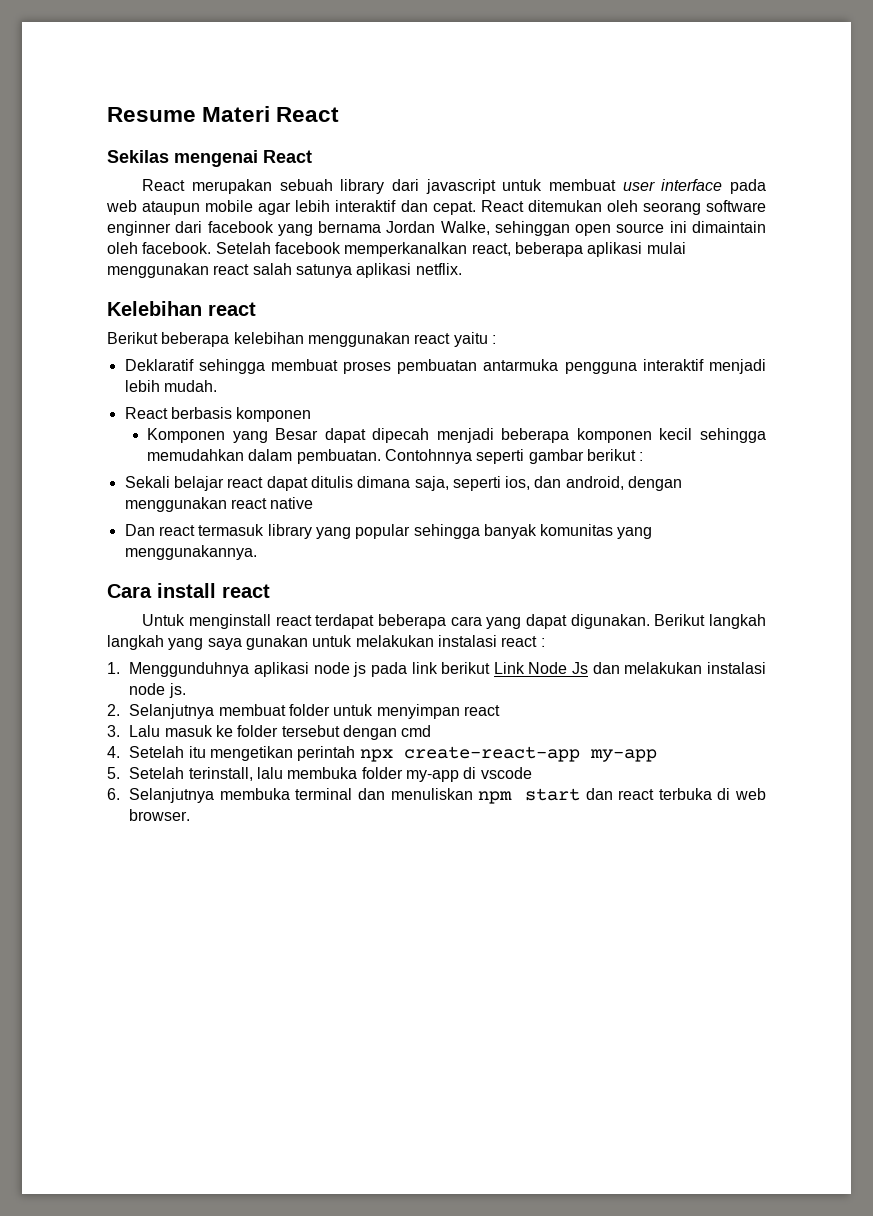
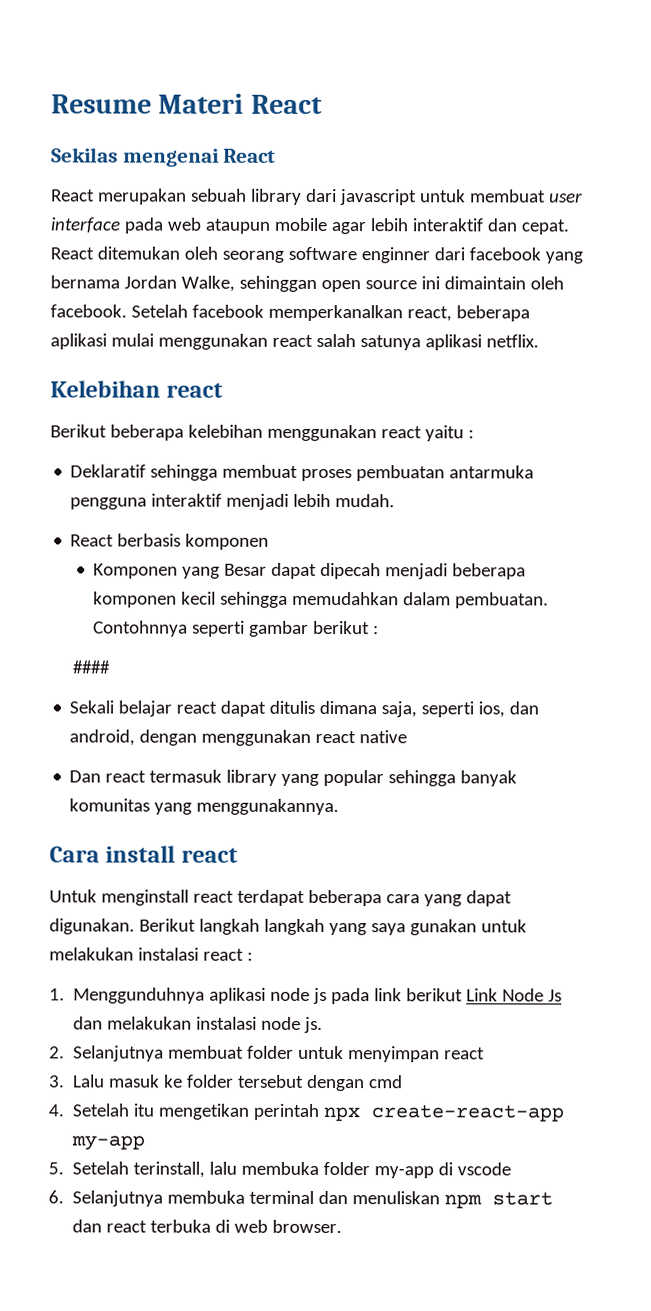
(644, 456) none -> [72,660,111,674] // ####

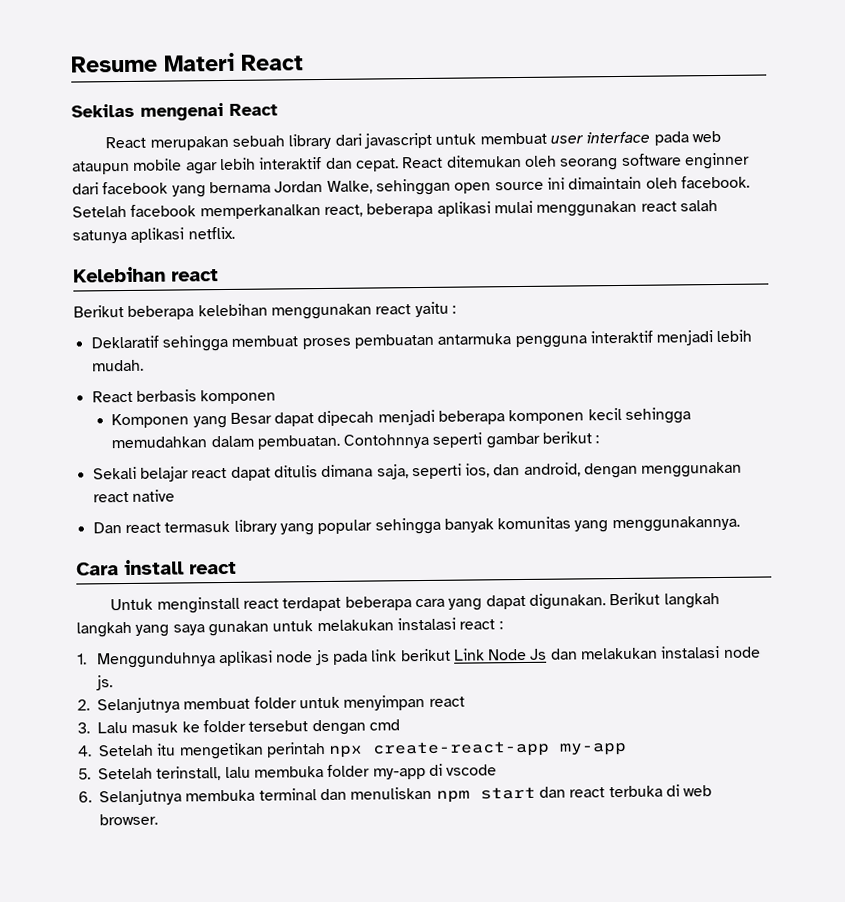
[72,660,111,674] // #### -> (600, 439) none

